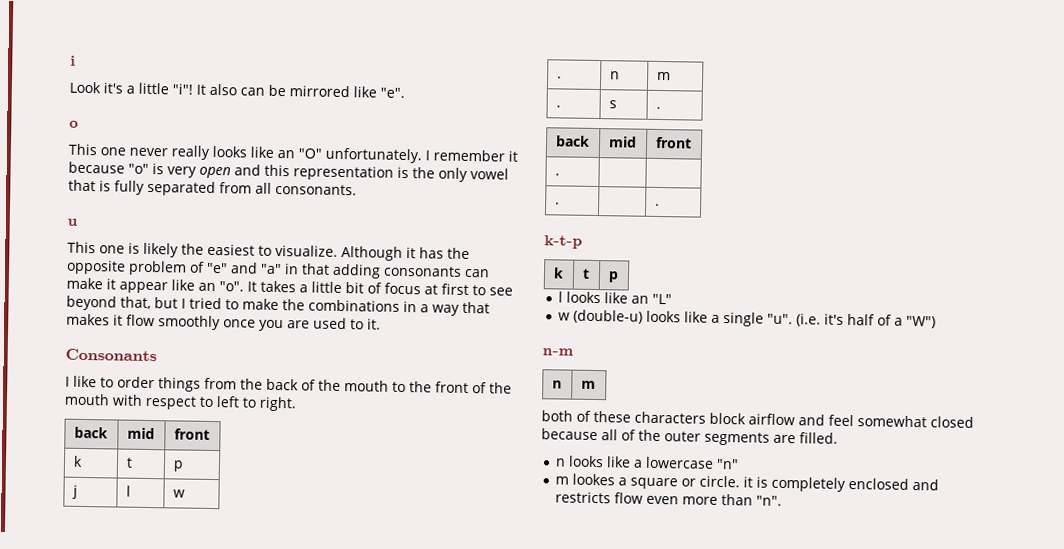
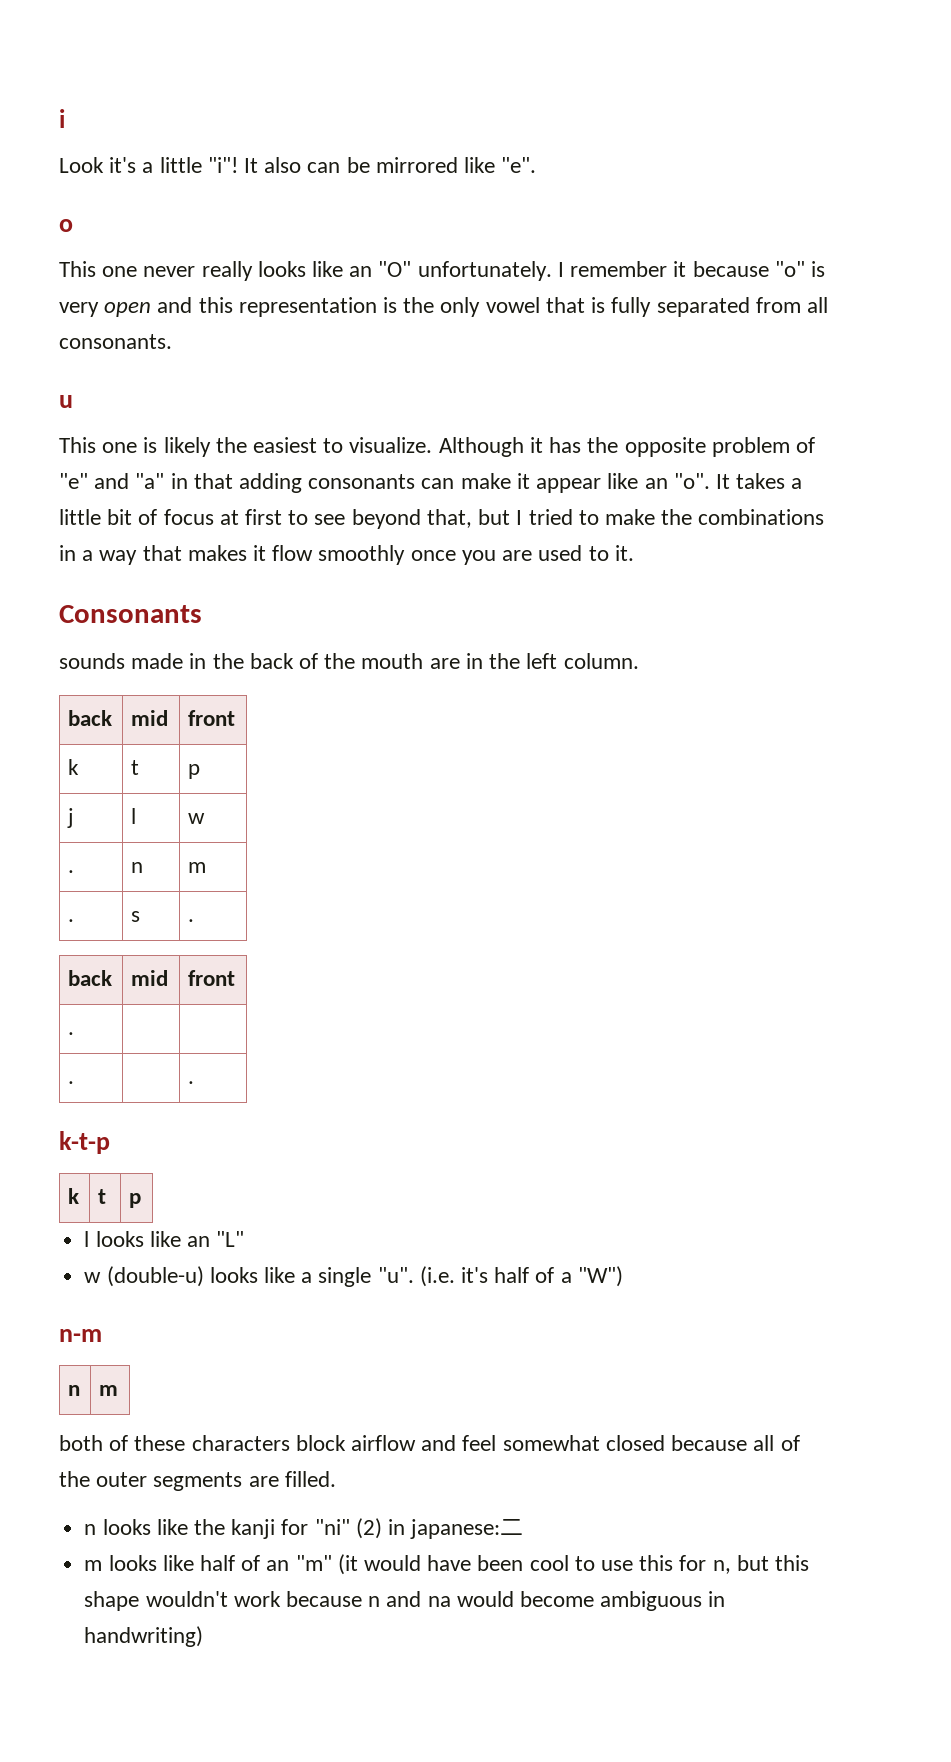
[65,375,237,392] I like to order things from -> [59,653,207,669] sounds made in
[392,381,512,394] [64,393,297,412] to the front of the mouth with respect to left to right. -> [429,653,639,669] are in the left column.
[633,456,740,470] [555,473,940,492] [555,491,783,506] a lowercase "n" // m lookes a square or circle. it is completely enclosed and restricts flow even more than "n". -> [193,1518,524,1539] [84,1554,810,1575] [84,1591,726,1611] [84,1626,204,1647] the kanji for "ni" (2) in japanese:二 // m looks like half of an "m" (it would have been cool to use this for n, but this shape wouldn't work because n and na would become ambiguous in handwriting)

